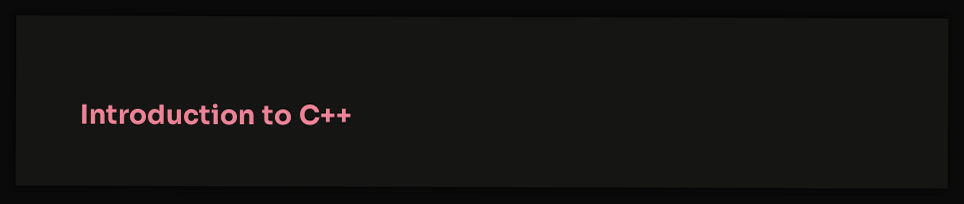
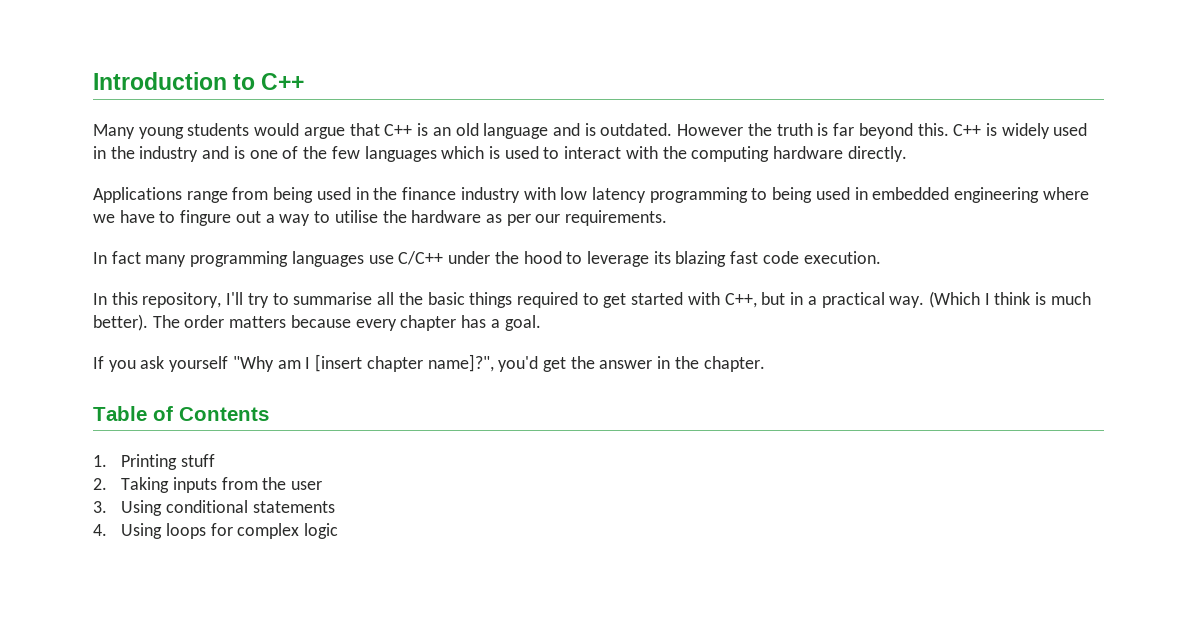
(353, 115) none -> [93,123,1088,139] [93,146,907,162] [93,187,1089,203] [93,210,668,226] [93,251,881,267] [93,291,1091,308] [93,314,541,331] [93,354,765,372] [93,406,269,421] [93,454,216,470] [93,477,323,493] [93,500,335,516] [93,523,339,539] // Many young students would argue that C++ is an old language and is outdated. However the truth is far beyond this. C++ is widely used in the industry and is one of the few languages which is used to interact with the computing hardware directly. // Applications range from being used in the finance industry with low latency programming to being used in embedded engineering where we have to fingure out a way to utilise the hardware as per our requirements. // In fact many programming languages use C/C++ under the hood to leverage its blazing fast code execution. // In this repository, I'll try to summarise all the basic things required to get started with C++, but in a practical way. (Which I think is much better). The order matters because every chapter has a goal. // If you ask yourself "Why am I [insert chapter name]?", you'd get the answer in the chapter. // Table of Contents // 1. Printing stuff // 2. Taking inputs from the user // 3. Using conditional statements // 4. Using loops for complex logic

